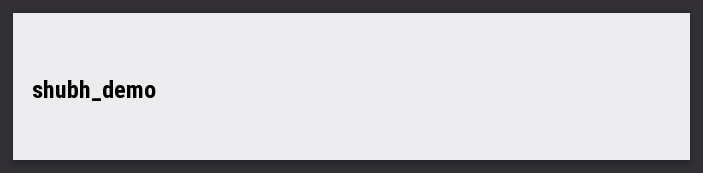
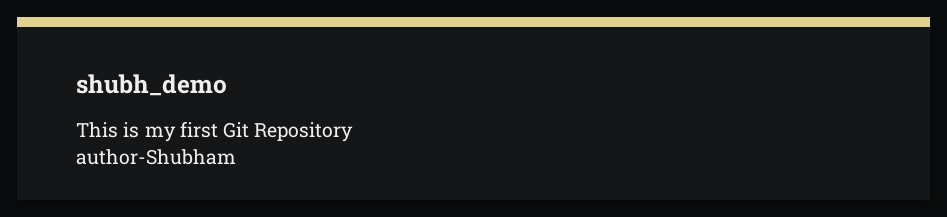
(156, 90) none -> [76,121,354,142] [76,149,236,165] // This is my first Git Repository // author-Shubham

